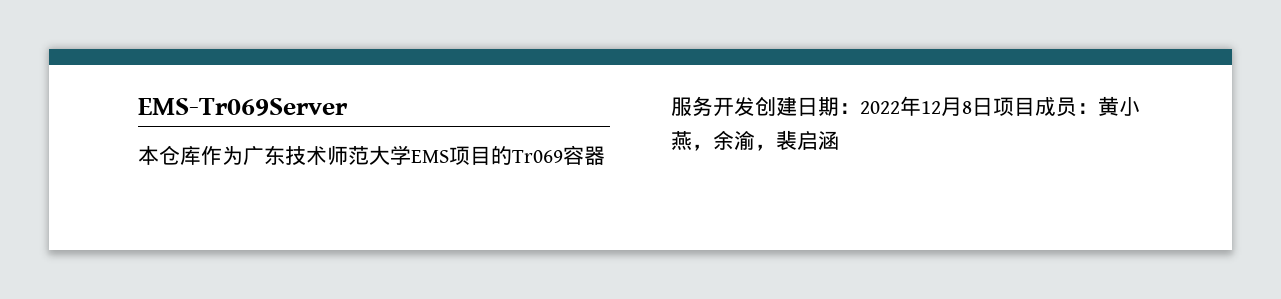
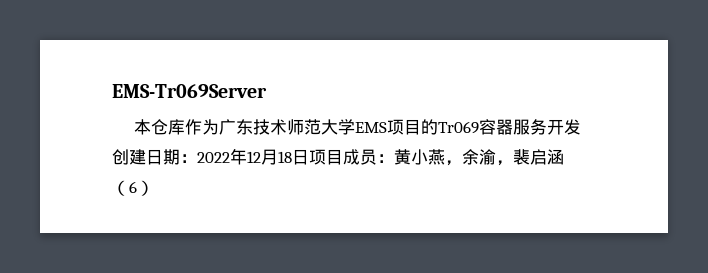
[962,101,972,114] 8 -> [278,151,292,163] 18
(839, 140) none -> [112,180,154,196] （6）

